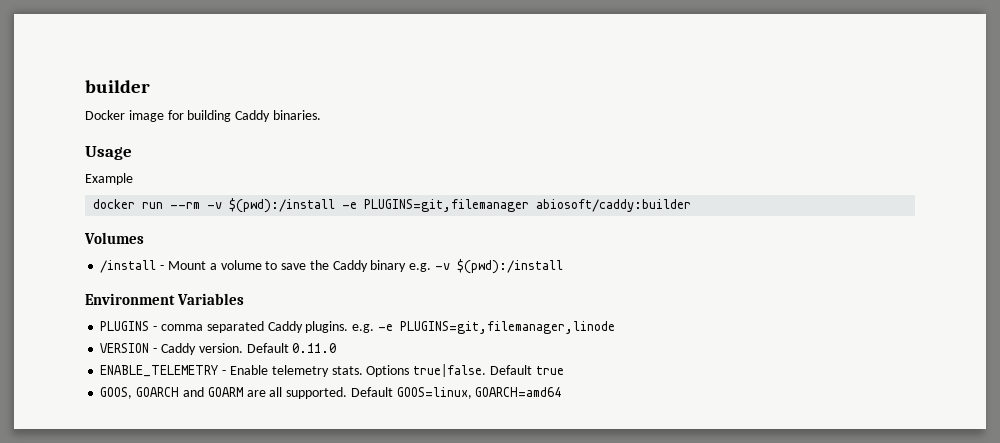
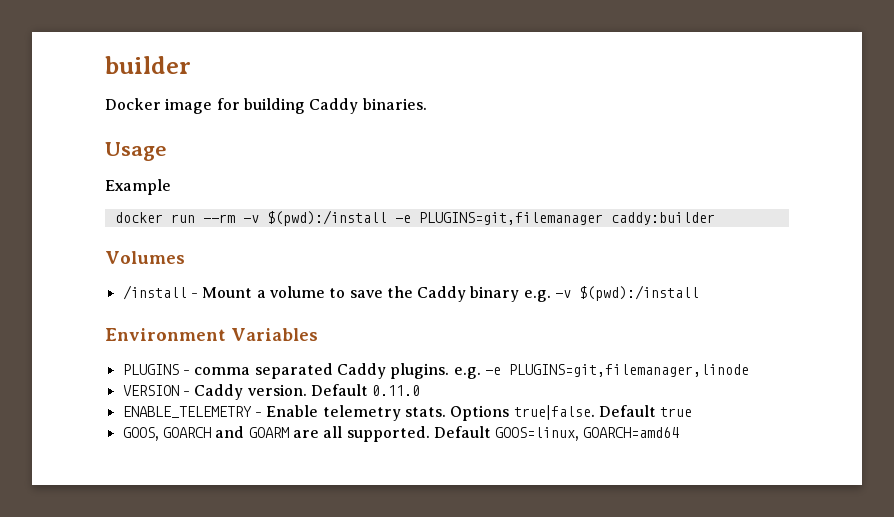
[536,199,692,212] abiosoft/caddy:builder -> [610,212,715,225] caddy:builder

